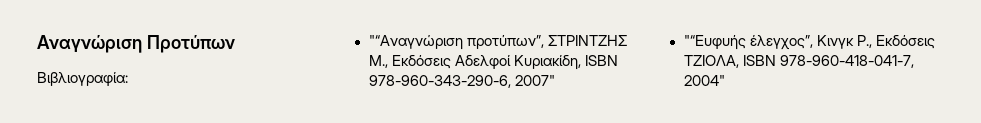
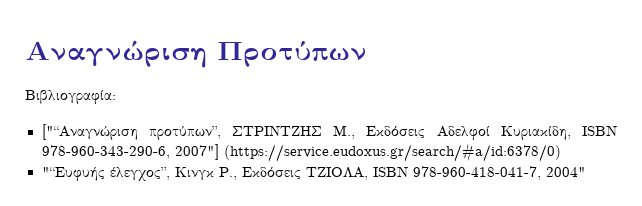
[368,35,463,50] "“Αναγνώριση -> [41,124,138,140] ["“Αναγνώριση
[514,75,555,86] 2007" -> [174,143,561,162] 2007"] (https://service.eudoxus.gr/search/#a/id:6378/0)

